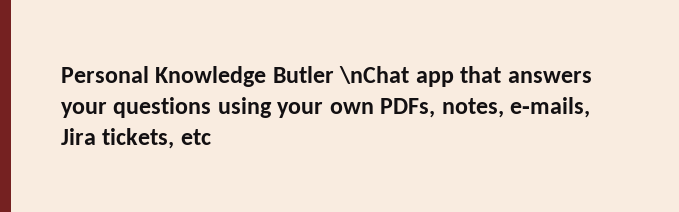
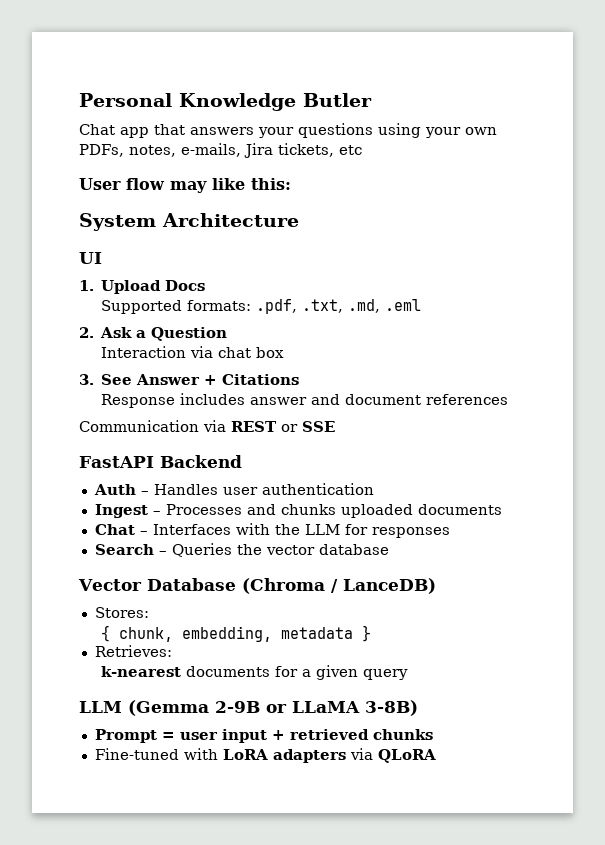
[339,66,410,84] \nChat -> [79,124,115,135] // Chat
(211, 137) none -> [79,178,291,193] [79,213,299,231] [79,252,102,264] [79,280,206,294] [101,299,422,314] [79,327,228,341] [101,346,285,358] [79,374,300,385] [101,393,509,408] [79,420,335,432] [79,455,242,468] [93,483,374,495] [94,504,502,518] [94,523,450,538] [94,543,389,557] [78,578,436,594] [94,607,149,618] [101,625,372,642] [94,645,172,657] [101,665,409,680] [79,700,418,716] [94,729,433,743] [94,748,436,763] // User flow may like this: // System Architecture // UI // 1. Upload Docs // Supported formats: .pdf, .txt, .md, .eml // 2. Ask a Question // Interaction via chat box // 3. See Answer + Citations // Response includes answer and document references // Communication via REST or SSE // FastAPI Backend // Auth – Handles user authentication // Ingest – Processes and chunks uploaded documents // Chat – Interfaces with the LLM for responses // Search – Queries the vector database // Vector Database (Chroma / LanceDB) // Stores: // { chunk, embedding, metadata } // Retrieves: // k-nearest documents for a given query // LLM (Gemma 2‑9B or LLaMA 3‑8B) // Prompt = user input + retrieved chunks // Fine-tuned with LoRA adapters via QLoRA

